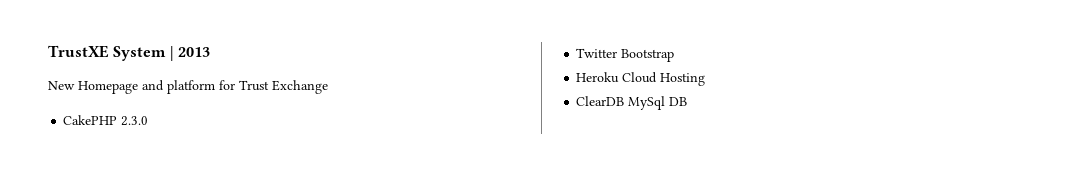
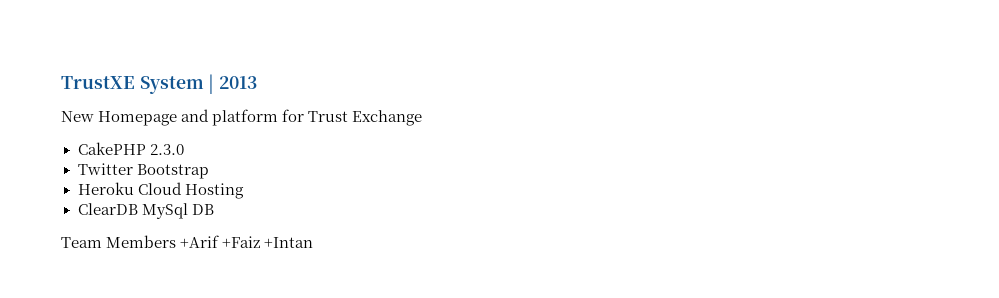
(688, 101) none -> [61,235,314,248] // Team Members +Arif +Faiz +Intan

